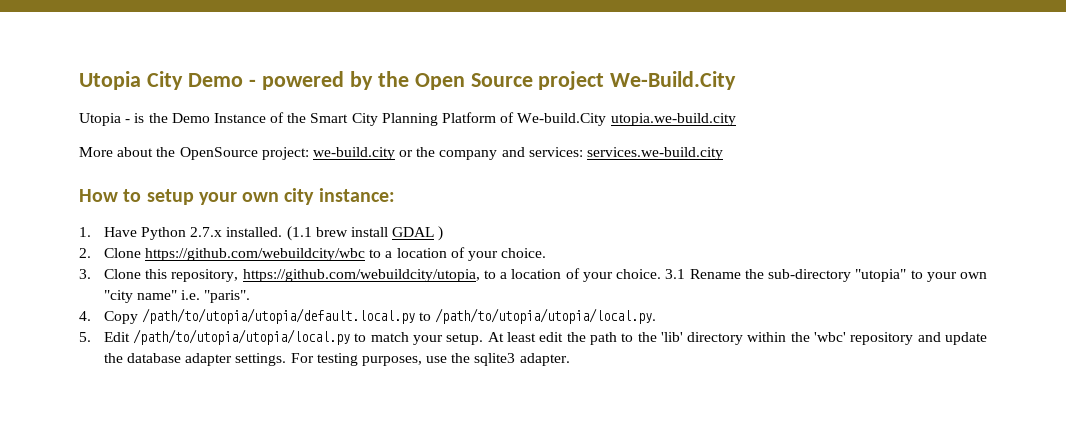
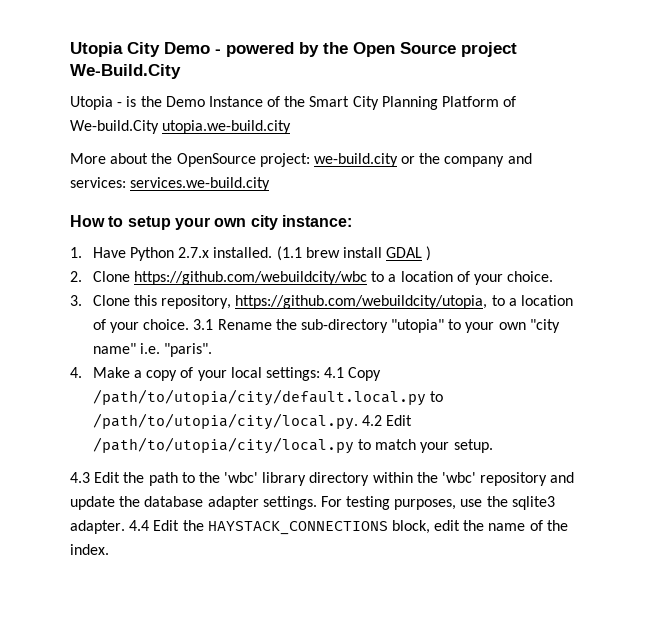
[103,308,657,324] [79,329,351,345] Copy /path/to/utopia/utopia/default.local.py to /path/to/utopia/utopia/local.py. // 5. Edit /path/to/utopia/utopia/local.py -> [92,367,382,381] [92,389,443,406] [92,413,413,430] [92,437,354,454] Make a copy of your local settings: 4.1 Copy /path/to/utopia/city/default.local.py to /path/to/utopia/city/local.py. 4.2 Edit /path/to/utopia/city/local.py
[487,332,564,342] At least edit -> [70,472,121,483] // 4.3 Edit
[660,332,683,342] 'lib' -> [224,472,307,486] 'wbc' library
(570, 359) none -> [129,520,568,535] [70,544,109,555] 4.4 Edit the HAYSTACK_CONNECTIONS block, edit the name of the index.

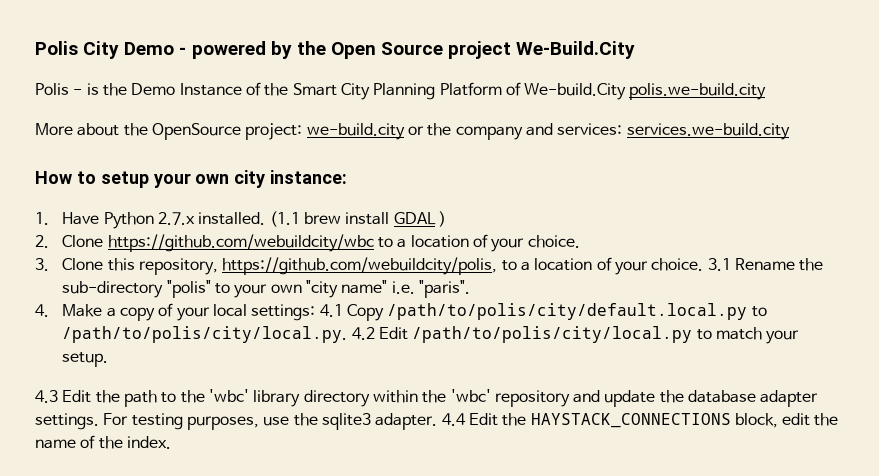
[70,42,123,57] Utopia -> [35,41,78,55] Polis
[70,96,113,110] Utopia -> [35,83,69,95] Polis
[162,120,292,134] utopia.we-build.city -> [629,83,767,100] polis.we-build.city
[235,295,488,309] https://github.com/webuildcity/utopia, -> [222,257,498,275] https://github.com/webuildcity/polis,
[391,319,445,333] "utopia" -> [166,280,211,298] "polis"
[92,389,443,406] [92,413,358,430] /path/to/utopia/city/default.local.py to /path/to/utopia/city/local.py. -> [387,303,767,320] [62,326,348,343] /path/to/polis/city/default.local.py to /path/to/polis/city/local.py.
[92,437,354,454] /path/to/utopia/city/local.py -> [412,326,693,343] /path/to/polis/city/local.py

